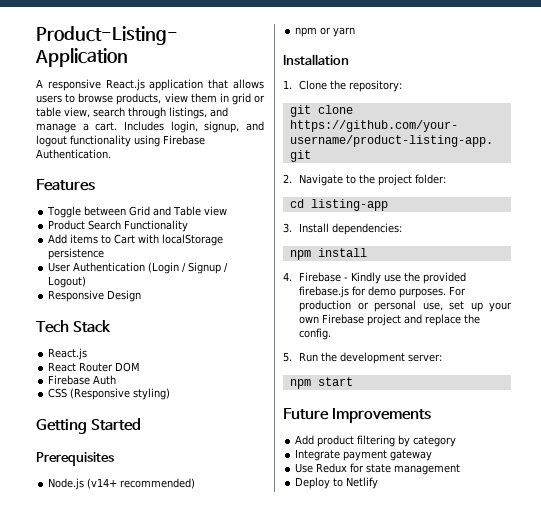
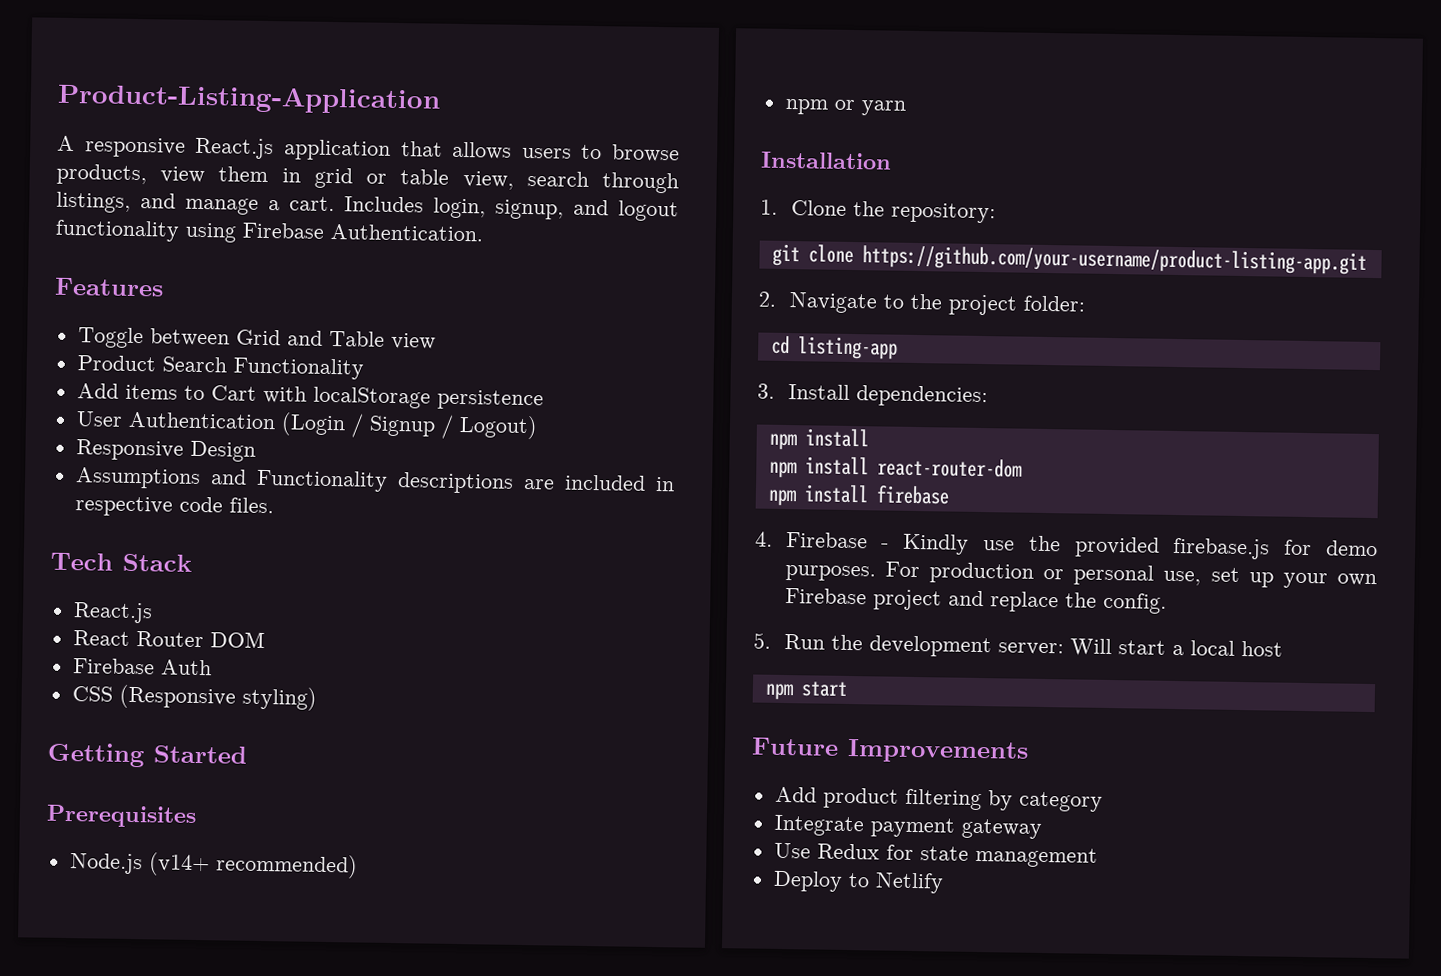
(142, 296) none -> [74,467,675,494] [74,496,274,517] // Assumptions and Functionality descriptions are included in respective code files.
(367, 252) none -> [768,456,1023,479] [767,484,950,507] // npm install react-router-dom // npm install firebase
(443, 358) none -> [1069,638,1283,657] Will start a local host

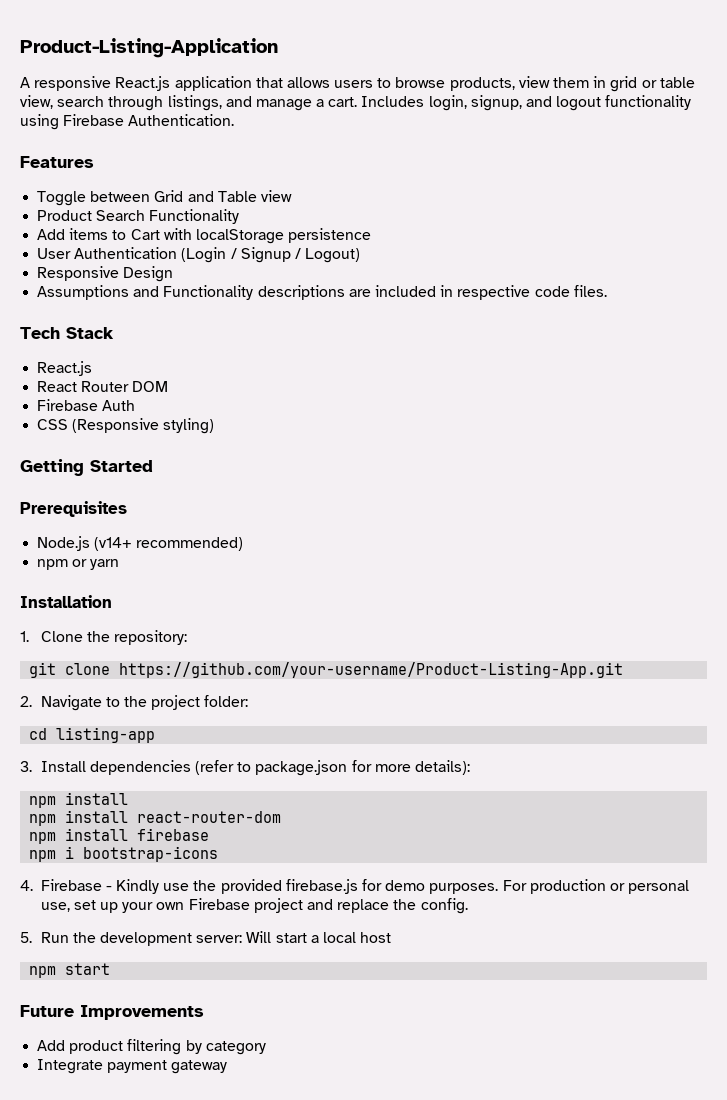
[861,245,1367,275] https://github.com/your-username/product-listing-app.git -> [119,662,624,678] https://github.com/your-username/Product-Listing-App.git
[855,385,988,408] dependencies: -> [89,760,470,776] dependencies (refer to package.json for more details):
(950, 495) none -> [29,846,219,862] // npm i bootstrap-icons
[773,842,1098,868] [772,870,944,894] // Use Redux for state management // Deploy to Netlify -> (228, 1067) none

